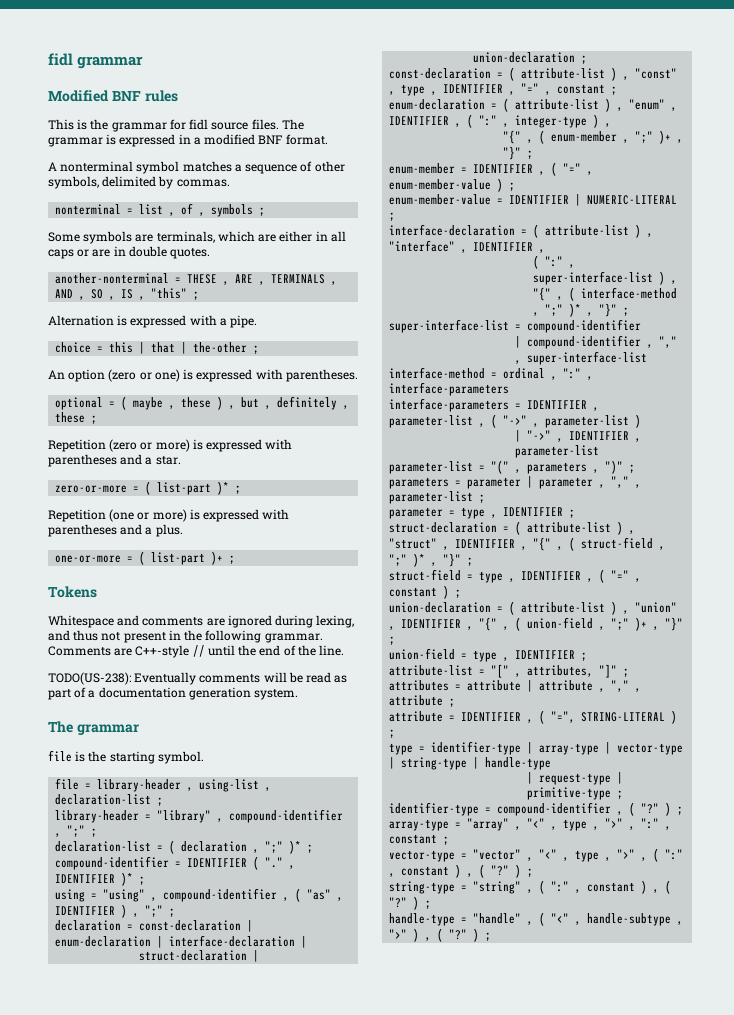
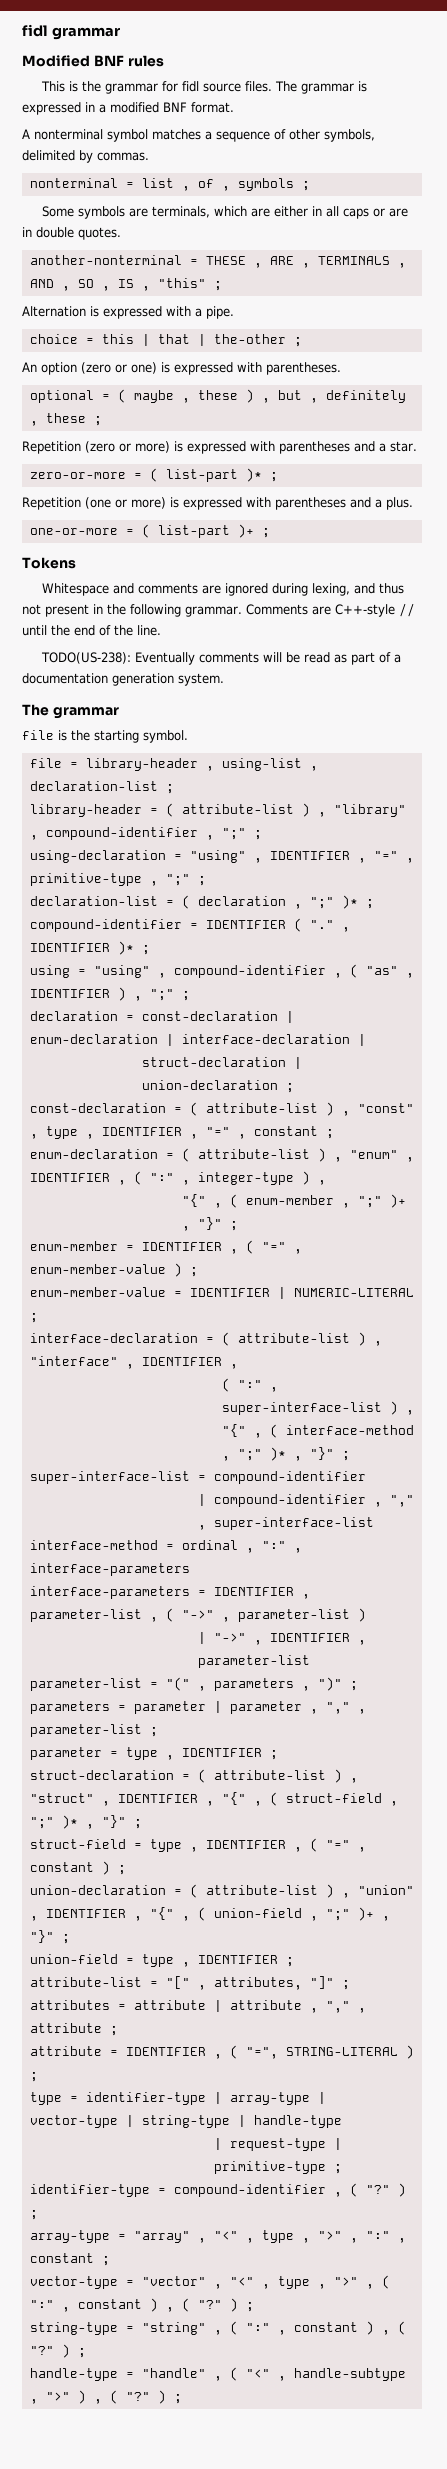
(152, 817) none -> [165,803,326,817] ( attribute-list ) ,
(98, 832) none -> [29,850,414,863] [29,873,206,886] // using-declaration = "using" , IDENTIFIER , "=" , primitive-type , ";" ;

